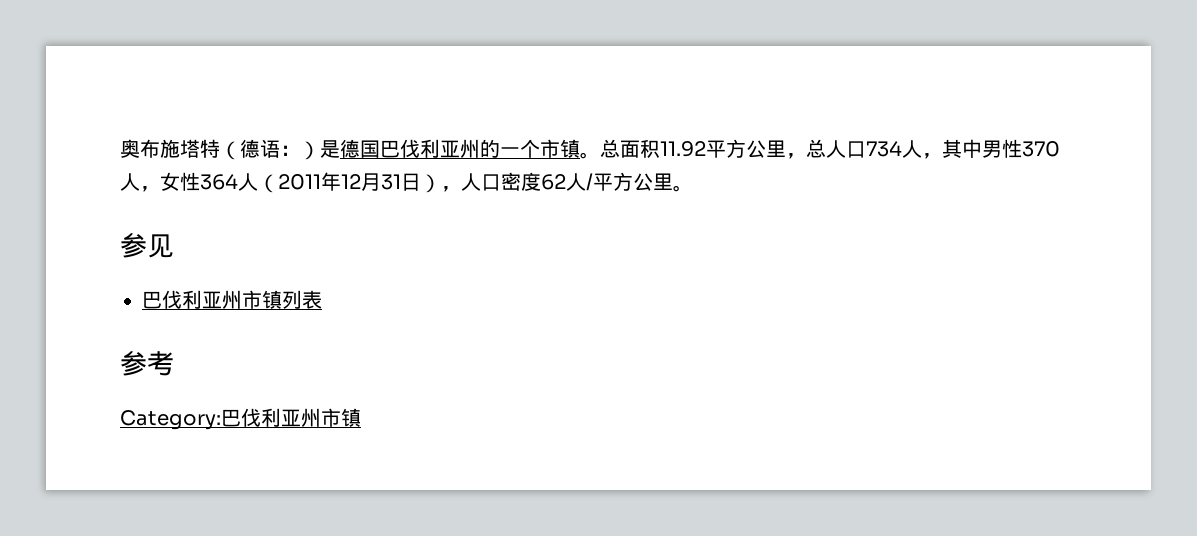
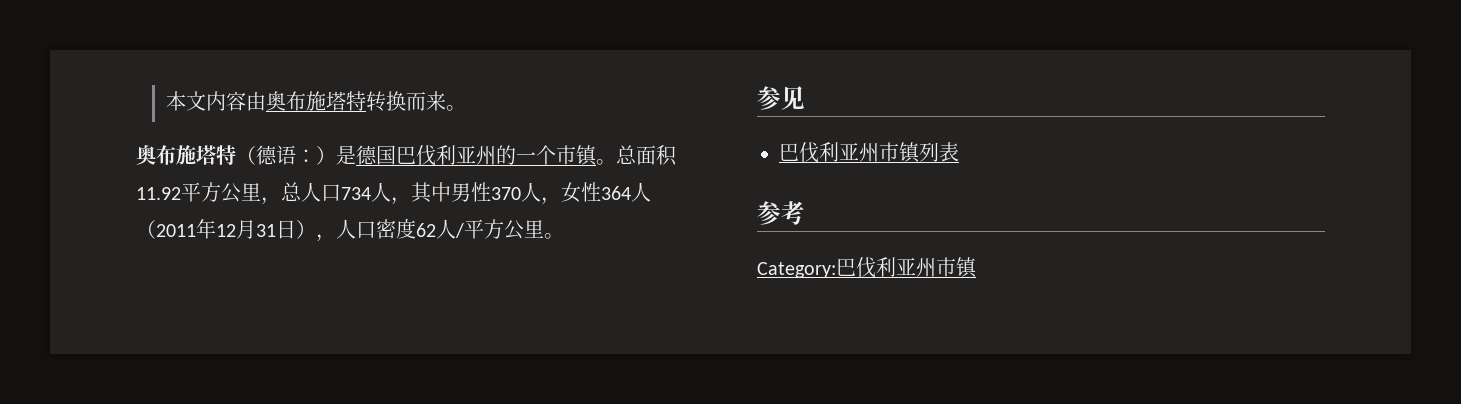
(120, 148) none -> [166,91,467,112] 本文内容由奥布施塔特转换而来。 //

